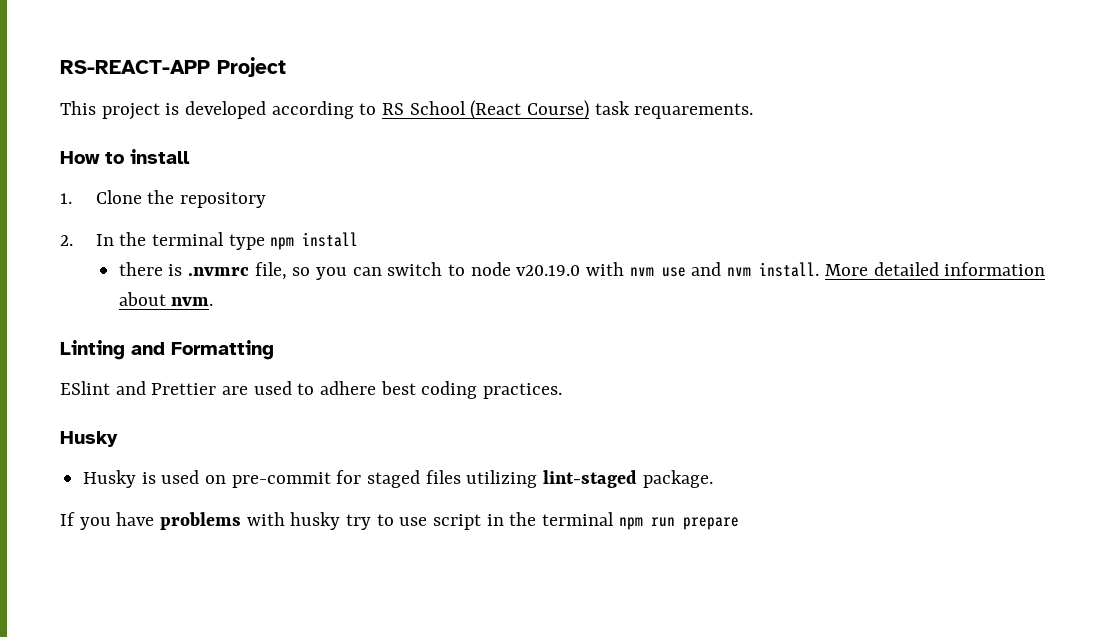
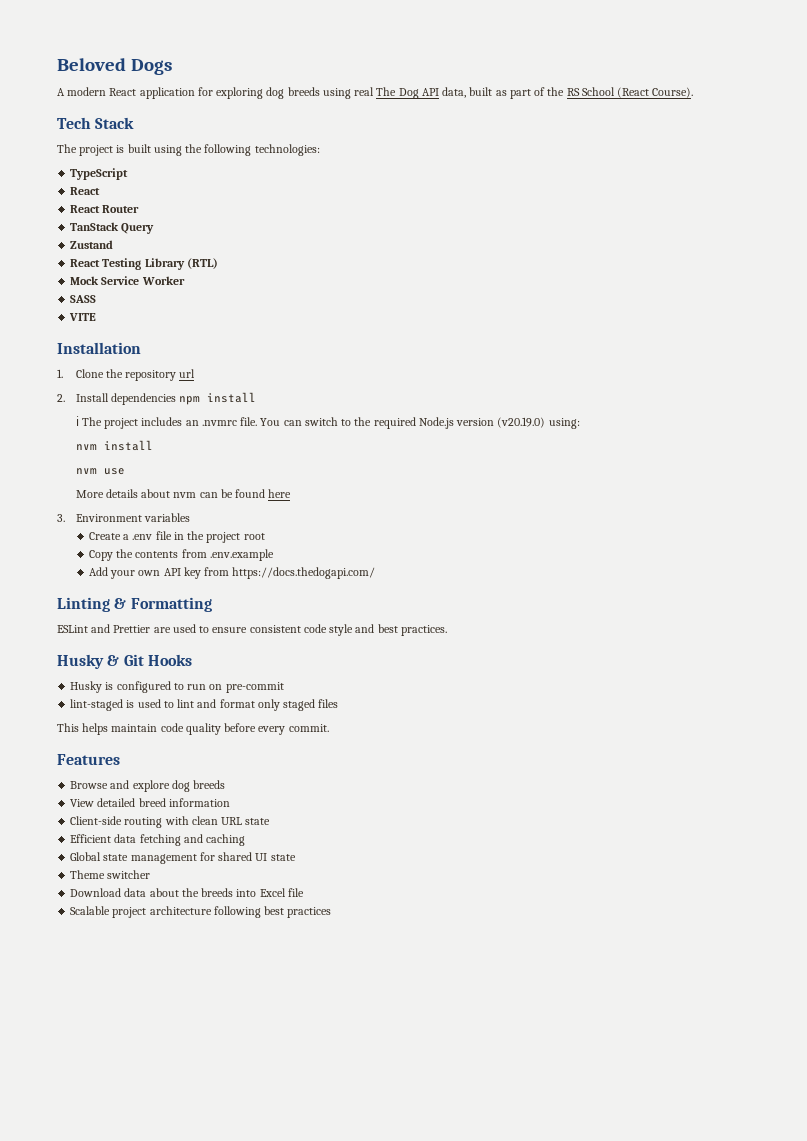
[60,57,286,77] [60,100,754,120] [60,149,190,164] RS-REACT-APP Project // This project is developed according to RS School (React Course) task requarements. // How to install -> [57,58,172,75] [57,87,694,99] [57,117,135,129] [57,144,320,156] [70,168,129,180] [70,187,101,195] [70,205,140,213] [70,222,155,234] [70,240,114,249] [70,258,218,270] [70,276,185,285] [70,295,97,303] [69,313,97,321] [57,342,141,354] Beloved Dogs // A modern React application for exploring dog breeds using real The Dog API data, built as part of the RS School (React Course). // Tech Stack // The project is built using the following technologies: // TypeScript // React // React Router // TanStack Query // Zustand // React Testing Library (RTL) // Mock Service Worker // SASS // VITE // Installation
(267, 200) none -> [179,369,196,378] url
[95,232,359,250] [118,262,1046,280] [118,292,214,306] In the terminal type npm install // there is .nvmrc file, so you can switch to node v20.19.0 with nvm use and nvm install. More detailed information about nvm. -> [75,392,257,405] [75,416,580,429] [75,440,153,451] [75,468,125,475] [75,489,292,498] [57,513,190,522] [88,531,265,543] [88,549,274,561] [88,567,376,579] Install dependencies npm install // ℹ The project includes an .nvmrc file. You can switch to the required Node.js version (v20.19.0) using: // nvm install // nvm use // More details about nvm can be found here // 3. Environment variables // Create a .env file in the project root // Copy the contents from .env.example // Add your own API key from https://docs.thedogapi.com/
[131,342,165,355] and -> [114,598,127,609] &
[60,381,110,395] ESlint -> [57,625,88,633] ESLint
[320,381,478,399] adhere best coding -> [212,624,398,636] ensure consistent code style and best
(118, 439) none -> [107,654,192,666] & Git Hooks
[161,470,200,484] used -> [116,681,207,693] configured to run
[336,470,713,488] [60,512,739,530] for staged files utilizing lint-staged package. // If you have problems with husky try to use script in the terminal npm run prepare -> [70,699,339,711] [57,723,329,735] [57,754,120,765] [70,780,226,792] [70,798,230,807] [70,816,271,828] [70,834,246,846] [70,852,296,864] [70,870,151,879] [70,888,304,897] [70,906,332,918] // lint-staged is used to lint and format only staged files // This helps maintain code quality before every commit. // Features // Browse and explore dog breeds // View detailed breed information // Client-side routing with clean URL state // Efficient data fetching and caching // Global state management for shared UI state // Theme switcher // Download data about the breeds into Excel file // Scalable project architecture following best practices

